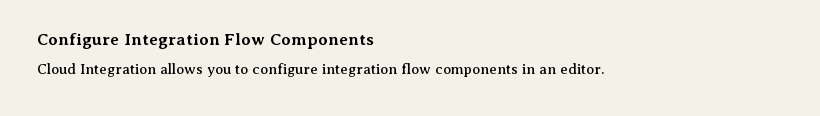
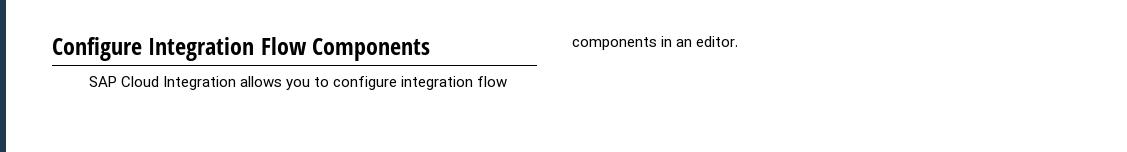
(374, 41) none -> [89,76,118,87] SAP

